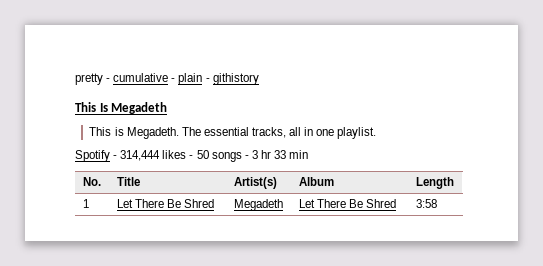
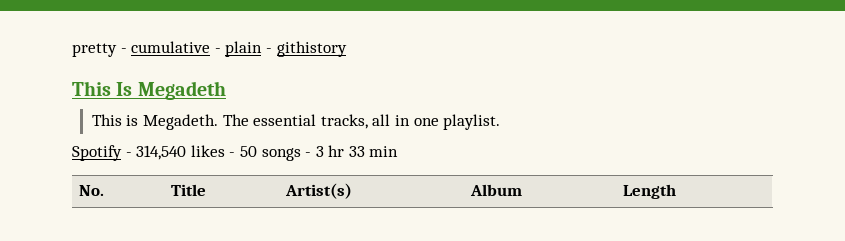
[120,150,161,161] 314,444 -> [136,145,187,160] 314,540
[82,199,89,208] [116,199,215,208] [233,199,283,211] [298,199,397,208] [415,199,437,208] // 1 | Let There Be Shred | Megadeth | Let There Be Shred | 3:58 -> (677, 191) none

